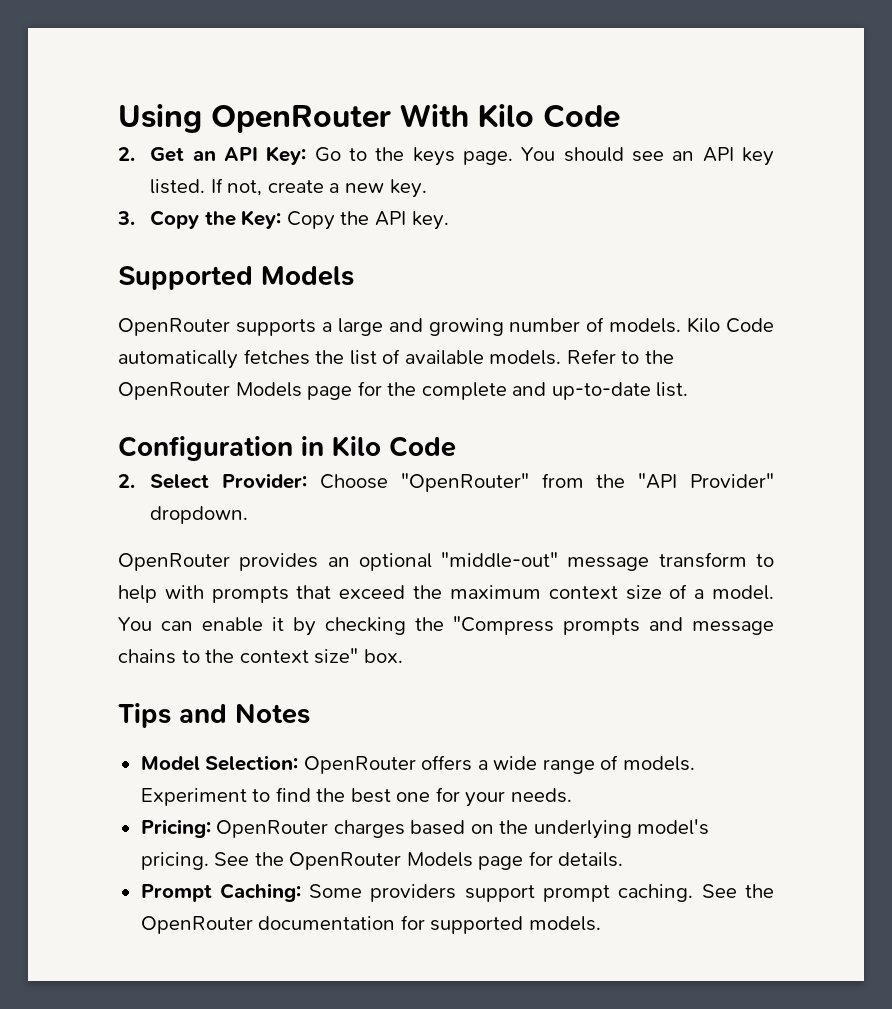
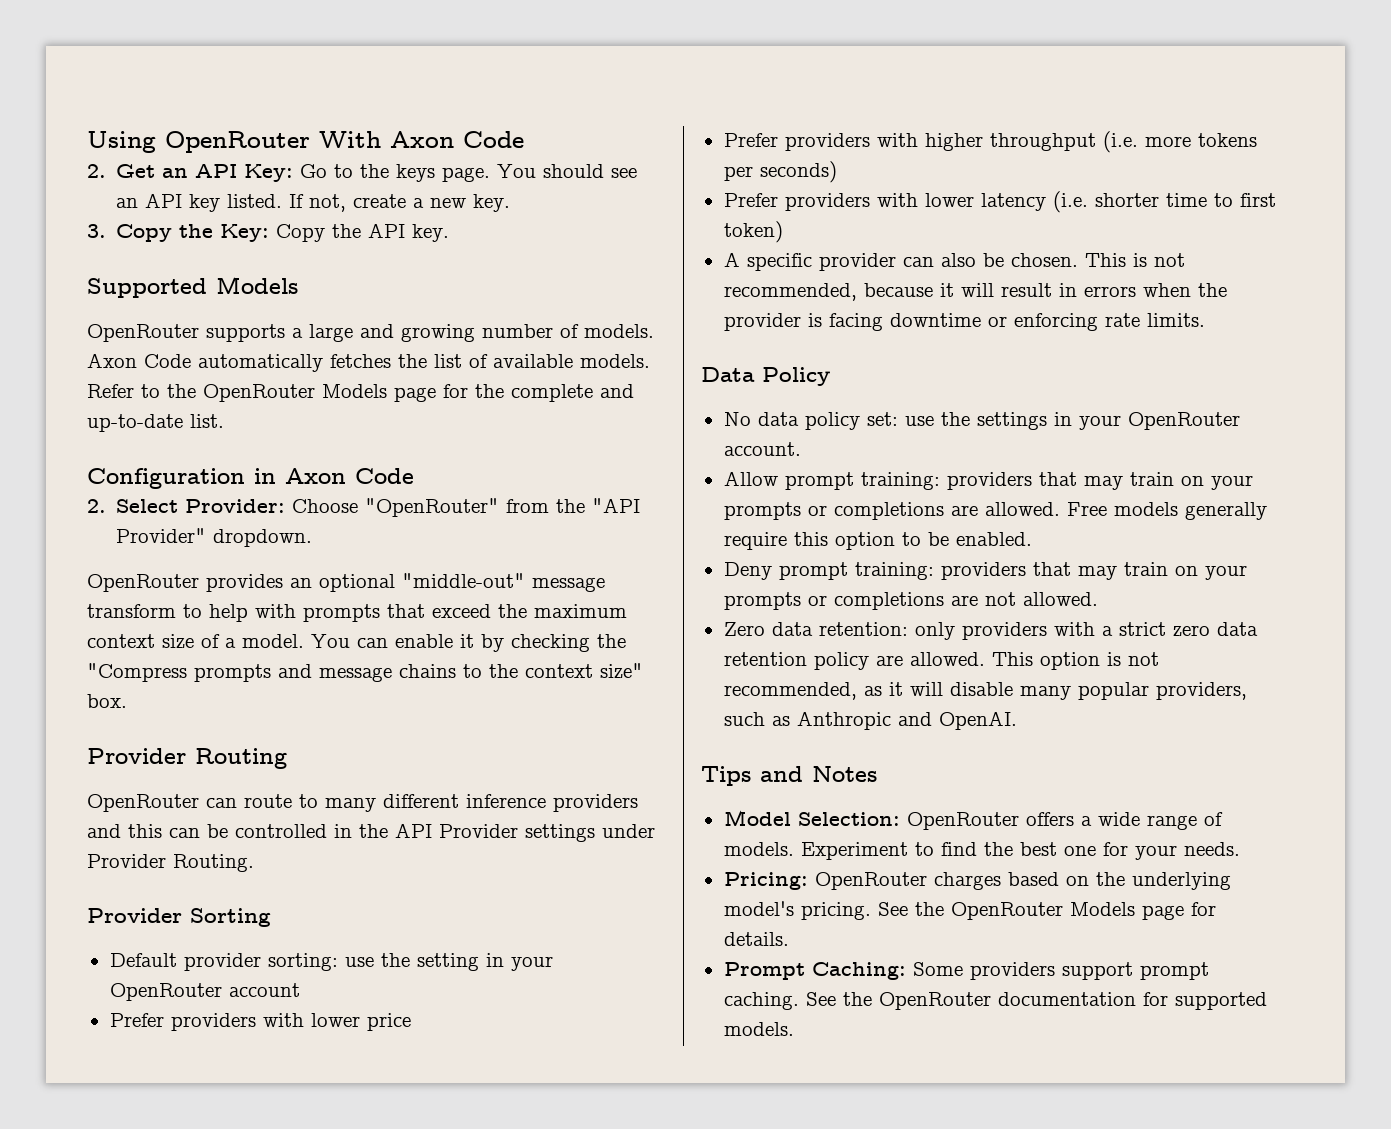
[478,104,534,128] Kilo -> [390,131,454,148] Axon
[687,317,721,333] Kilo -> [87,353,137,368] Axon
[332,436,381,457] Kilo -> [285,468,346,484] Axon
(403, 656) none -> [87,748,287,769] [87,794,638,812] [87,823,655,842] [87,854,254,872] [87,908,271,927] [109,953,553,971] [109,983,300,1001] [109,1013,411,1031] [723,131,1257,153] [723,161,837,183] [723,191,1276,213] [723,221,783,243] [723,252,1185,271] [723,283,1227,301] [723,313,1205,331] [701,367,830,386] [723,412,1240,430] [723,442,801,456] [723,471,1253,490] [723,502,1267,520] [723,532,1032,550] [723,562,1247,580] [723,592,1098,610] [723,622,1258,640] [723,652,1159,670] [723,682,1247,700] [723,711,1017,730] // Provider Routing // OpenRouter can route to many different inference providers and this can be controlled in the API Provider settings under Provider Routing. // Provider Sorting // Default provider sorting: use the setting in your OpenRouter account // Prefer providers with lower price // Prefer providers with higher throughput (i.e. more tokens per seconds) // Prefer providers with lower latency (i.e. shorter time to first token) // A specific provider can also be chosen. This is not recommended, because it will result in errors when the provider is facing downtime or enforcing rate limits. // Data Policy // No data policy set: use the settings in your OpenRouter account. // Allow prompt training: providers that may train on your prompts or completions are allowed. Free models generally require this option to be enabled. // Deny prompt training: providers that may train on your prompts or completions are not allowed. // Zero data retention: only providers with a strict zero data retention policy are allowed. This option is not recommended, as it will disable many popular providers, such as Anthropic and OpenAI.

